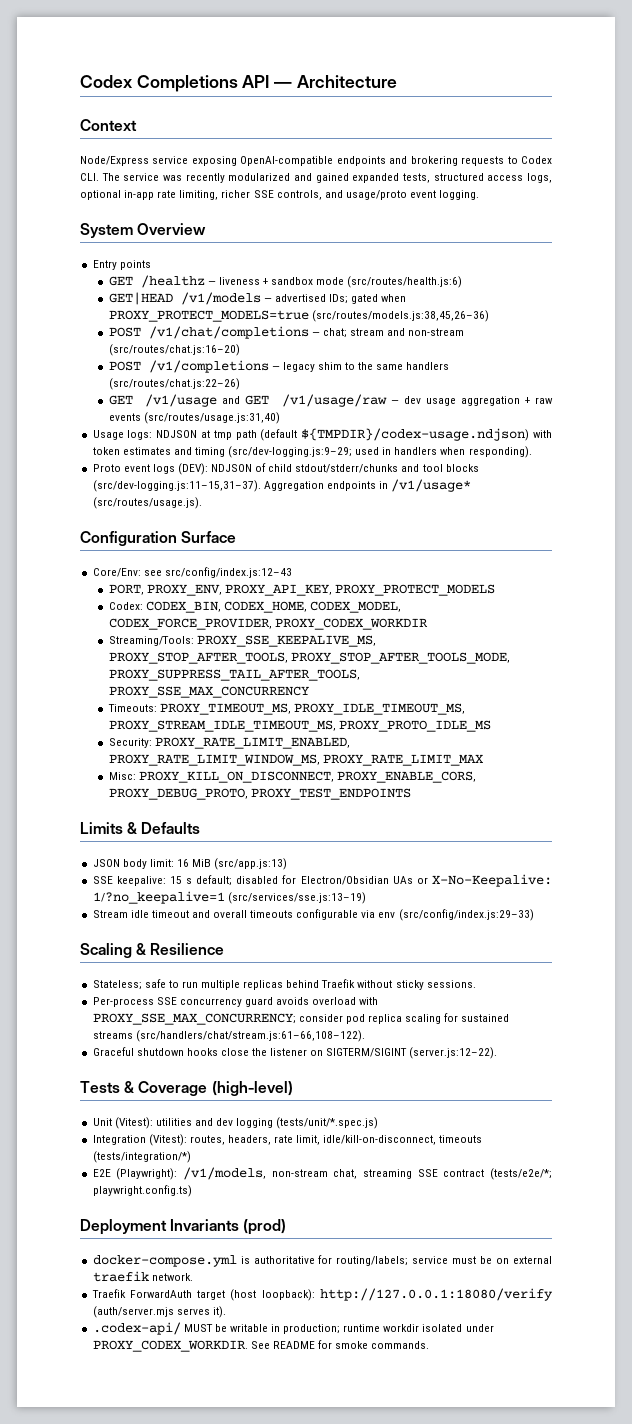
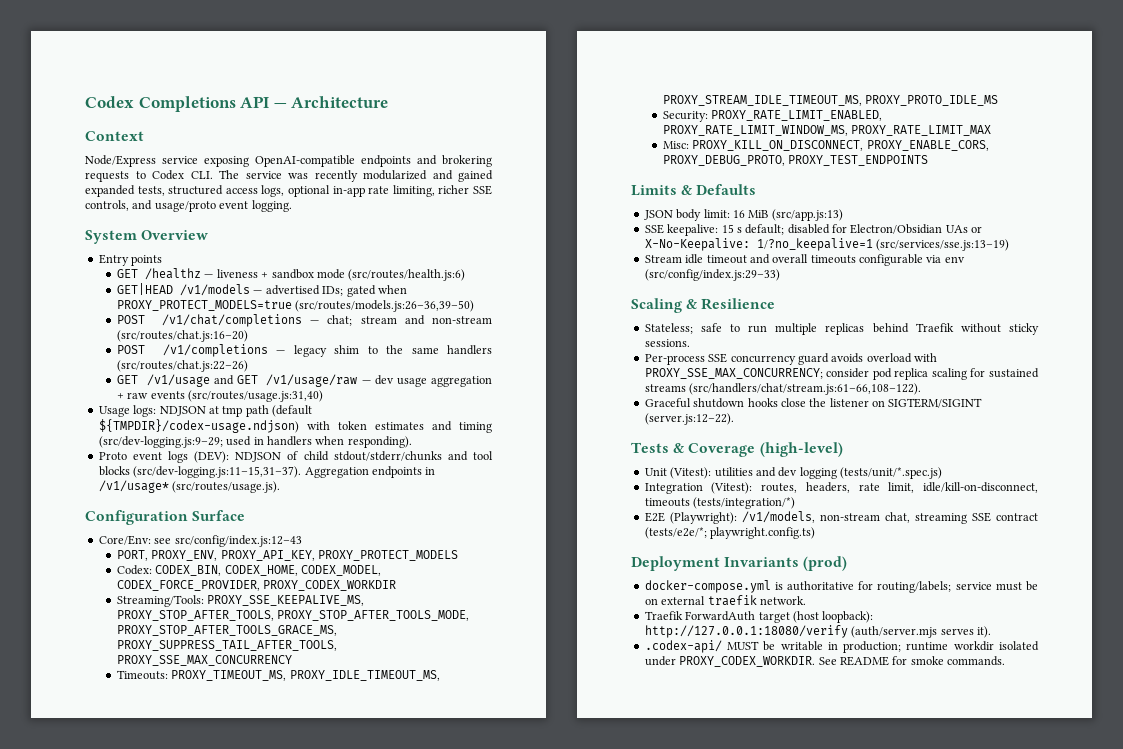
[311,310,489,322] (src/routes/models.js:38,45,26–36) -> [295,300,475,312] (src/routes/models.js:26–36,39–50)
(510, 658) none -> [117,625,338,636] PROXY_STOP_AFTER_TOOLS_GRACE_MS,

